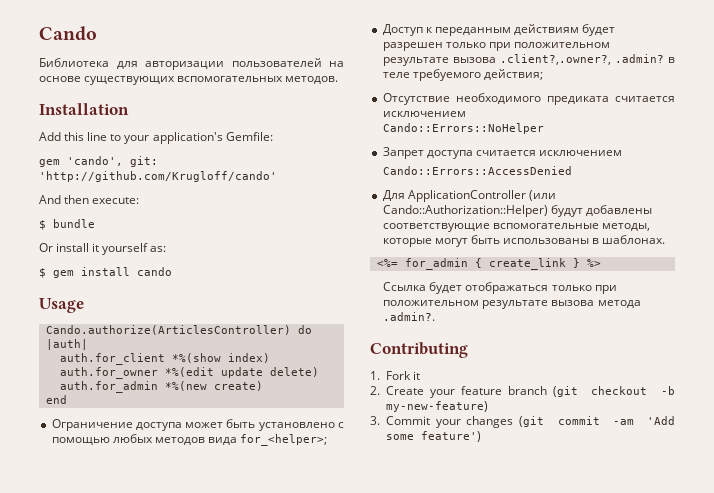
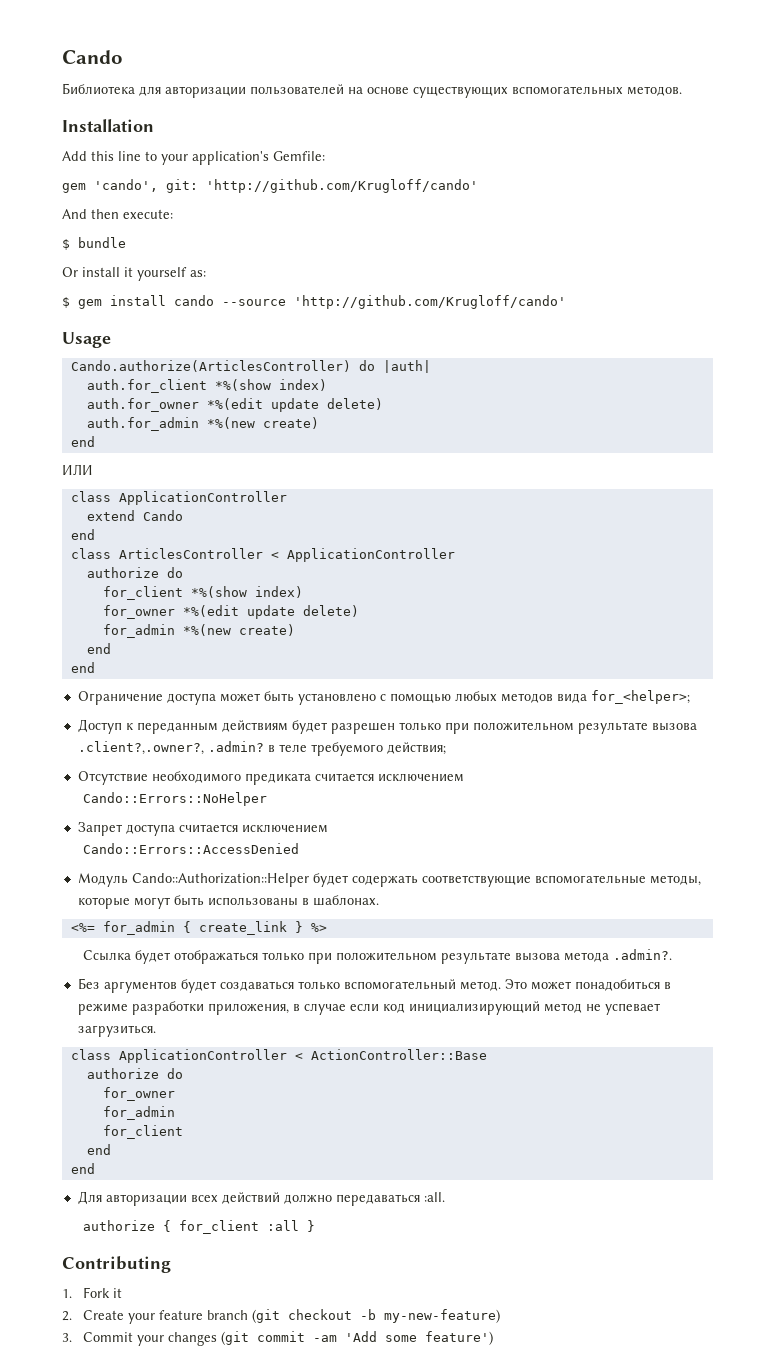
(172, 271) none -> [222,295,566,309] --source 'http://github.com/Krugloff/cando'
(67, 399) none -> [62,464,93,475] [70,491,287,505] [86,510,183,521] [70,529,95,540] [70,548,455,562] [86,567,183,578] [102,586,303,600] [102,605,359,619] [102,624,295,638] [86,643,111,654] [70,662,95,673] // ИЛИ // class ApplicationController // extend Cando // end // class ArticlesController < ApplicationController // authorize do // for_client *%(show index) // for_owner *%(edit update delete) // for_admin *%(new create) // end // end
[382,190,556,202] [382,205,652,217] Для ApplicationController (или Cando::Authorization::Helper) будут добавлены -> [77,873,418,887] Модуль Cando::Authorization::Helper будет содержать
(436, 316) none -> [77,978,671,993] [77,1001,660,1015] [77,1025,156,1037] [70,1049,487,1063] [86,1068,183,1079] [102,1087,175,1101] [102,1106,175,1120] [102,1125,183,1139] [86,1144,111,1155] [70,1163,95,1174] [77,1191,445,1206] [82,1220,315,1234] // Без аргументов будет создаваться только вспомогательный метод. Это может понадобиться в режиме разработки приложения, в случае если код инициализирующий метод не успевает загрузиться. // class ApplicationController < ActionController::Base // authorize do // for_owner // for_admin // for_client // end // end // Для авторизации всех действий должно передаваться :all. // authorize { for_client :all }

